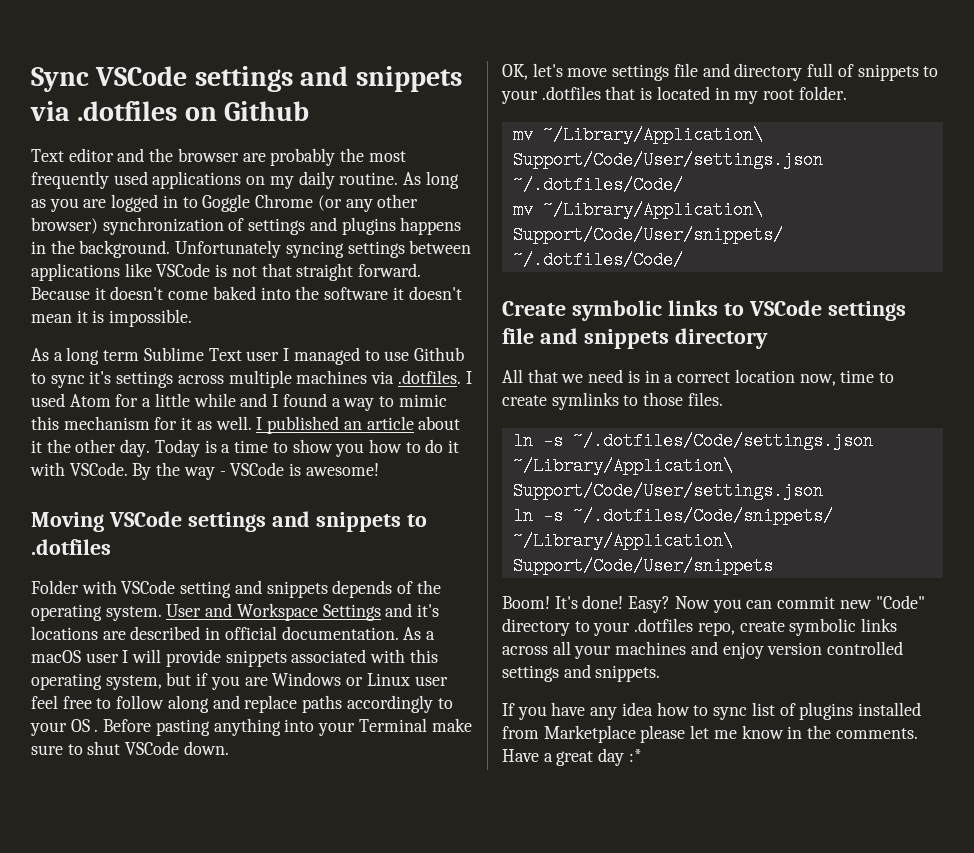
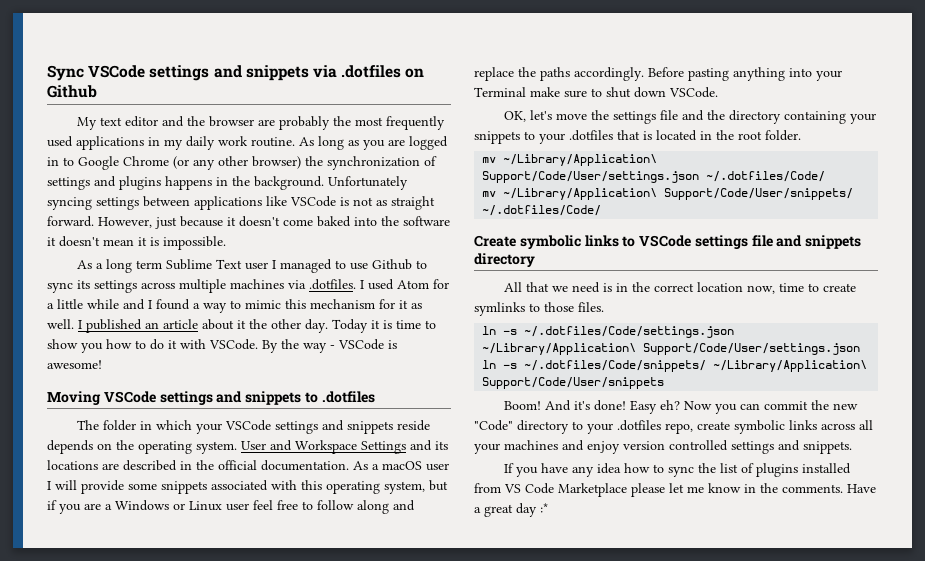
[31,149,64,162] Text -> [77,117,123,130] My text
[246,176,266,185] on -> [148,137,160,146] in
(335, 180) none -> [218,136,248,146] work
[202,194,251,212] Goggle -> [78,156,119,170] Google
(98, 225) none -> [305,156,323,166] the
[261,263,292,277] that -> [376,200,387,206] as
[31,287,90,300] Because -> [98,216,223,229] However, just because
[89,371,112,384] it's -> [77,280,90,289] its
[204,440,231,453] is a -> [371,320,392,329] it is
[31,580,414,598] Folder with VSCode setting and snippets depends of -> [77,420,431,434] [47,440,112,454] The folder in which your VSCode settings and snippets reside depends on
[417,604,440,617] it's -> [435,441,448,450] its
(221, 633) none -> [196,460,214,470] the
(221, 658) none -> [128,483,157,490] some
(268, 681) none -> [105,504,112,510] a
[302,695,453,713] [30,719,99,736] paths accordingly to your OS . -> [518,67,644,81] the paths accordingly.
[125,741,229,755] VSCode down. -> [634,87,718,98] down VSCode.
[612,63,854,81] settings file and directory full of -> [591,110,877,124] the settings file and the directory containing your
[734,91,759,104] my -> [716,130,734,140] the
[664,374,674,383] a -> [632,282,651,292] the
[554,595,671,613] It's done! Easy? -> [545,400,681,414] And it's done! Easy eh?
(836, 602) none -> [811,400,830,410] the
(748, 713) none -> [698,463,717,473] the
(539, 732) none -> [504,483,554,494] VS Code

